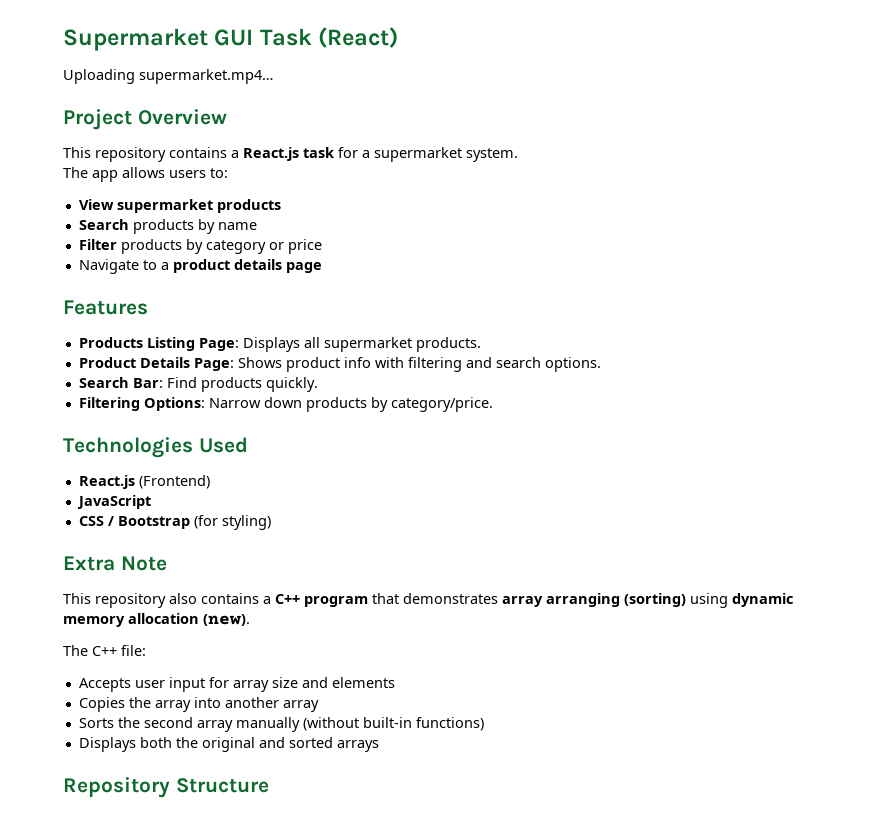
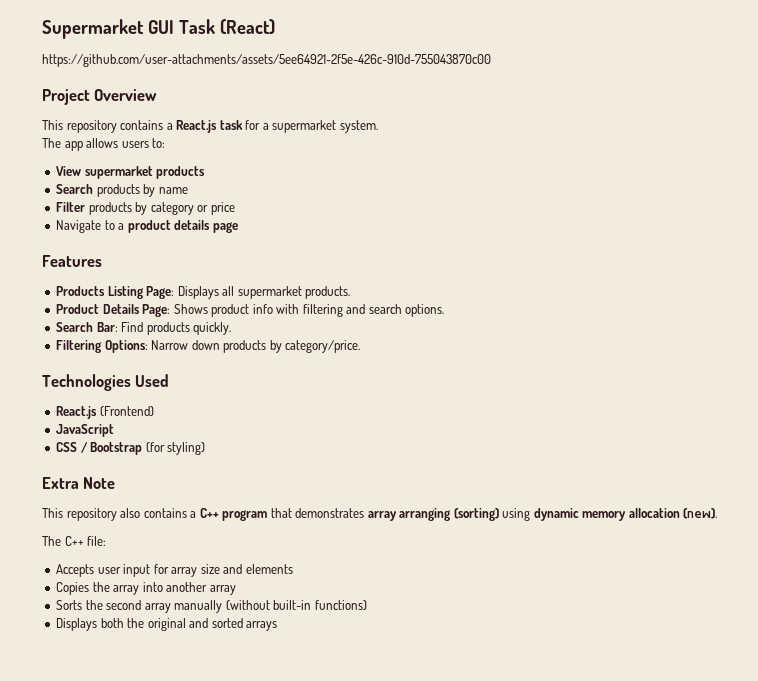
[63,69,273,84] Uploading supermarket.mp4… -> [42,54,491,67] https://github.com/user-attachments/assets/5ee64921-2f5e-426c-910d-755043870c00
[63,777,269,798] // Repository Structure -> (278, 626) none

